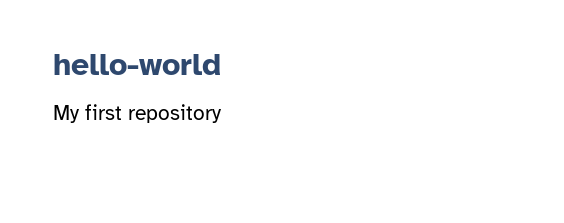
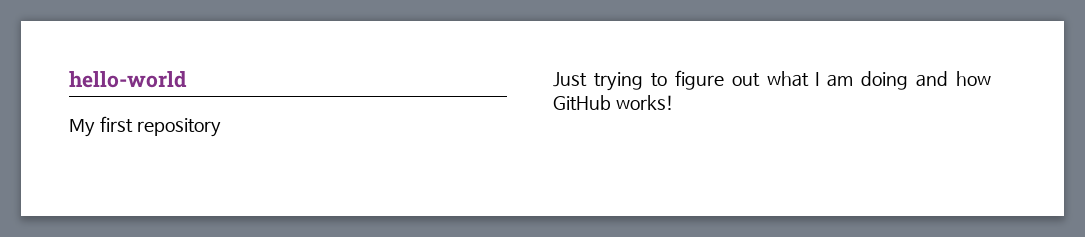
(222, 113) none -> [553,70,991,91] [553,95,674,111] // Just trying to figure out what I am doing and how GitHub works!

